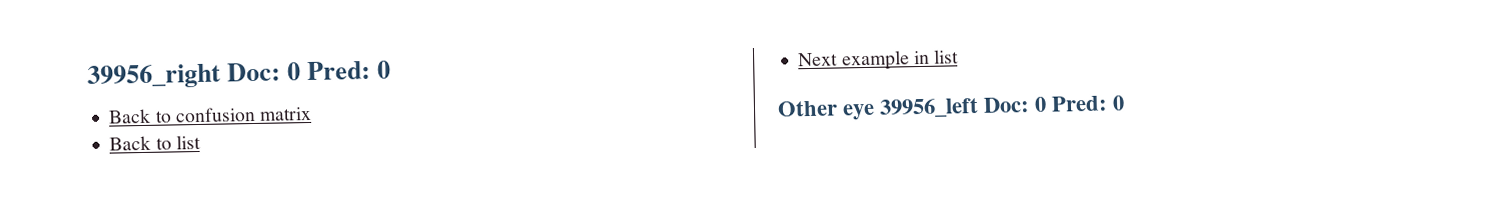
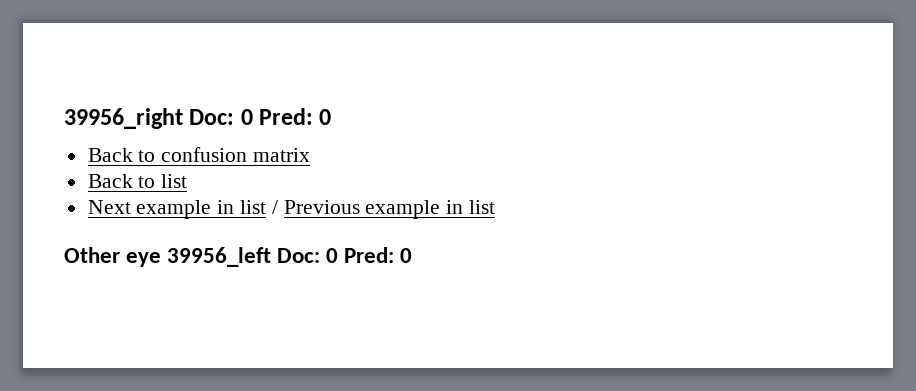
(960, 56) none -> [271,200,496,219] / Previous example in list

